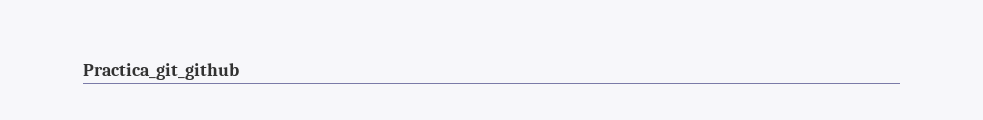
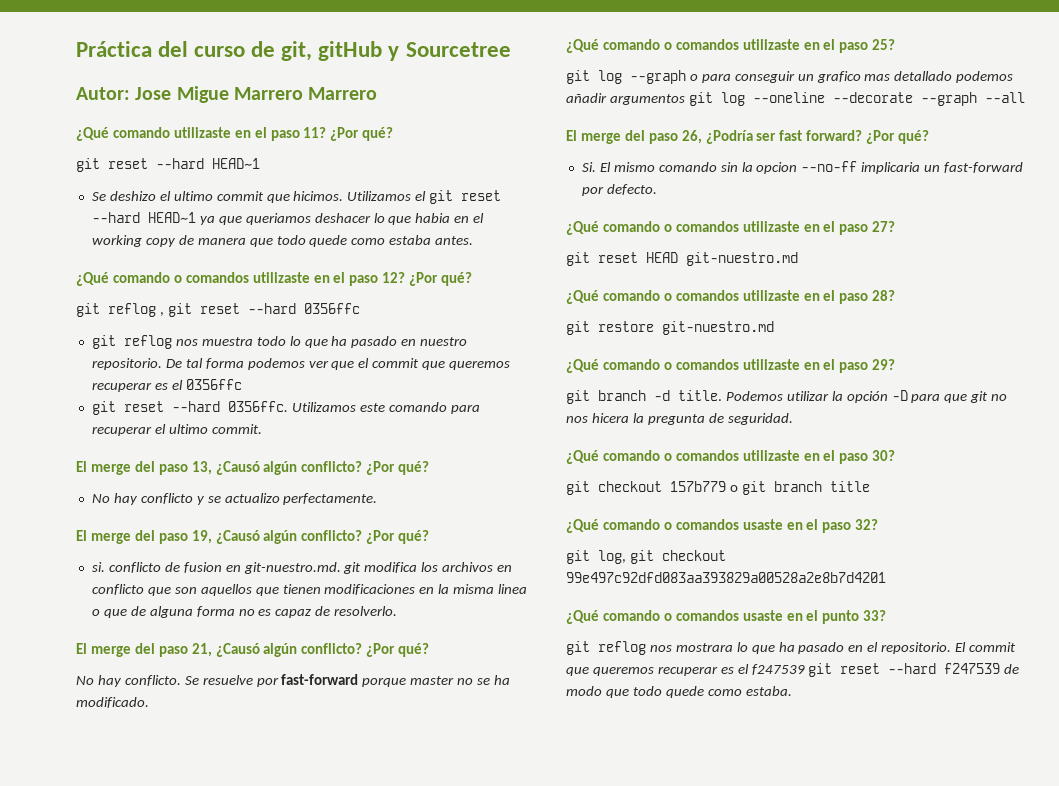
[83,63,239,80] Practica_git_github -> [76,41,511,61] [76,86,378,103] [76,127,394,141] [76,158,260,172] [91,190,502,204] [91,212,485,225] [91,235,474,247] [76,272,473,286] [76,303,360,317] [91,335,468,349] [91,358,511,370] [91,379,242,392] [91,401,480,415] [91,424,262,436] [76,461,430,475] [91,493,378,505] [76,530,430,544] [91,562,513,574] [91,584,528,596] [91,606,398,618] [76,643,430,657] [76,674,511,687] [76,697,149,708] [566,39,896,53] [566,70,1014,84] [566,92,1025,106] [566,130,930,144] [581,161,1024,174] [581,184,657,196] [566,221,896,235] [566,252,798,266] [566,290,896,304] [566,321,774,335] [566,359,896,373] [566,390,1008,404] [566,413,793,425] [566,450,896,464] [566,481,870,495] [566,519,879,533] [566,550,726,564] [566,572,886,583] [566,610,887,624] [566,641,1017,655] [566,663,1020,677] [566,686,792,698] Práctica del curso de git, gitHub y Sourcetree // Autor: Jose Migue Marrero Marrero // ¿Qué comando utilizaste en el paso 11? ¿Por qué? // git reset --hard HEAD~1 // Se deshizo el ultimo commit que hicimos. Utilizamos el git reset --hard HEAD~1 ya que queriamos deshacer lo que habia en el working copy de manera que todo quede como estaba antes. // ¿Qué comando o comandos utilizaste en el paso 12? ¿Por qué? // git reflog , git reset --hard 0356ffc // git reflog nos muestra todo lo que ha pasado en nuestro repositorio. De tal forma podemos ver que el commit que queremos recuperar es el 0356ffc // git reset --hard 0356ffc. Utilizamos este comando para recuperar el ultimo commit. // El merge del paso 13, ¿Causó algún conflicto? ¿Por qué? // No hay conflicto y se actualizo perfectamente. // El merge del paso 19, ¿Causó algún conflicto? ¿Por qué? // si. conflicto de fusion en git-nuestro.md. git modifica los archivos en conflicto que son aquellos que tienen modificaciones en la misma linea o que de alguna forma no es capaz de resolverlo. // El merge del paso 21, ¿Causó algún conflicto? ¿Por qué? // No hay conflicto. Se resuelve por fast-forward porque master no se ha modificado. // ¿Qué comando o comandos utilizaste en el paso 25? // git log --graph o para conseguir un grafico mas detallado podemos añadir argumentos git log --oneline --decorate --graph --all // El merge del paso 26, ¿Podría ser fast forward? ¿Por qué? // Si. El mismo comando sin la opcion --no-ff implicaria un fast-forward por defecto. // ¿Qué comando o comandos utilizaste en el paso 27? // git reset HEAD git-nuestro.md // ¿Qué comando o comandos utilizaste en el paso 28? // git restore git-nuestro.md // ¿Qué comando o comandos utilizaste en el paso 29? // git branch -d title. Podemos utilizar la opción -D para que git no nos hicera la pregunta de seguridad. // ¿Qué comando o comandos utilizaste en el paso 30? // git checkout 157b779 o git branch title // ¿Qué comando o comandos usaste en el paso 32? // git log, git checkout 99e497c92dfd083aa393829a00528a2e8b7d4201 // ¿Qué comando o comandos usaste en el punto 33? // git reflog nos mostrara lo que ha pasado en el repositorio. El commit que queremos recuperar es el f247539 git reset --hard f247539 de modo que todo quede como estaba.

